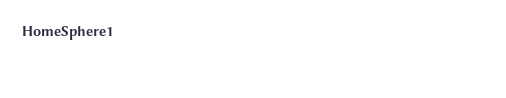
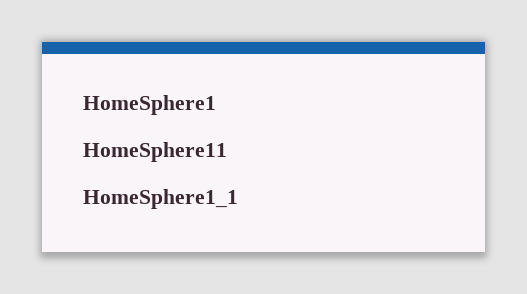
(113, 33) none -> [83,142,227,162] [83,189,238,209] // HomeSphere11 // HomeSphere1_1

